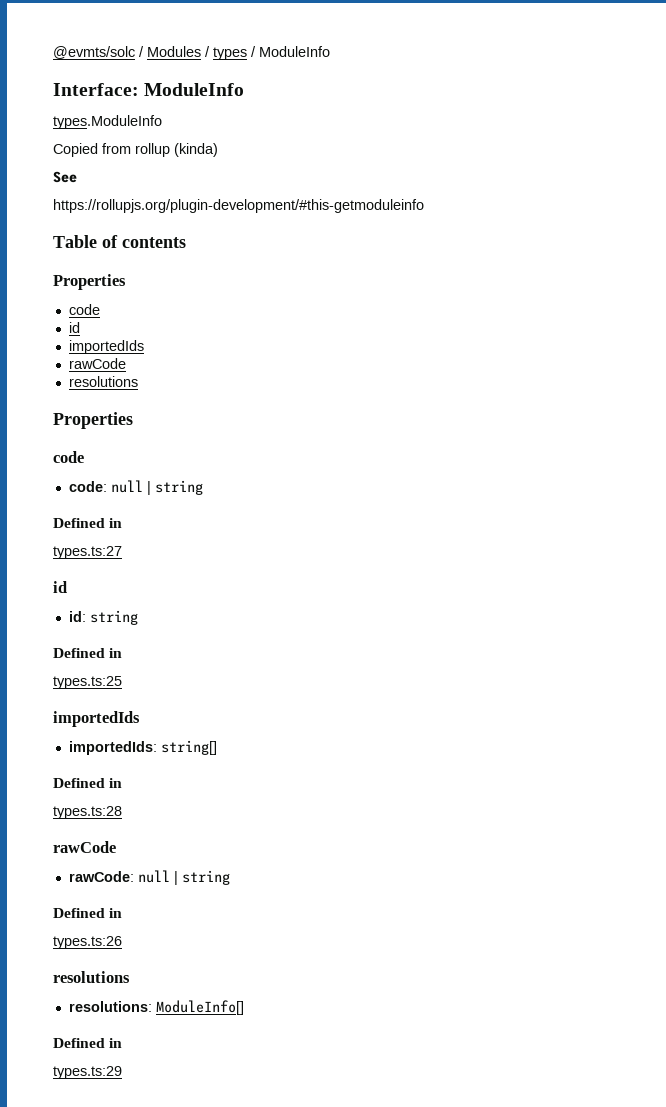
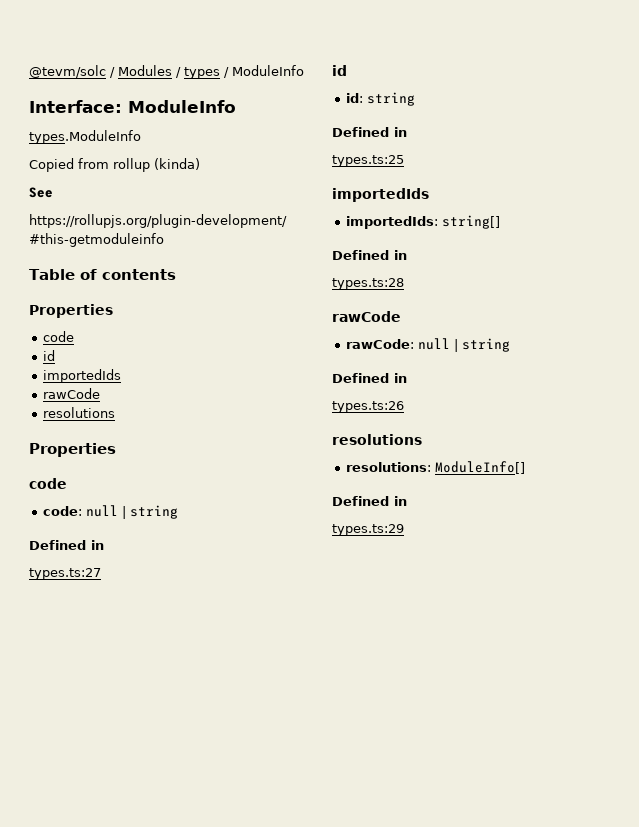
[53,46,135,59] @evmts/solc -> [29,65,106,78] @tevm/solc

